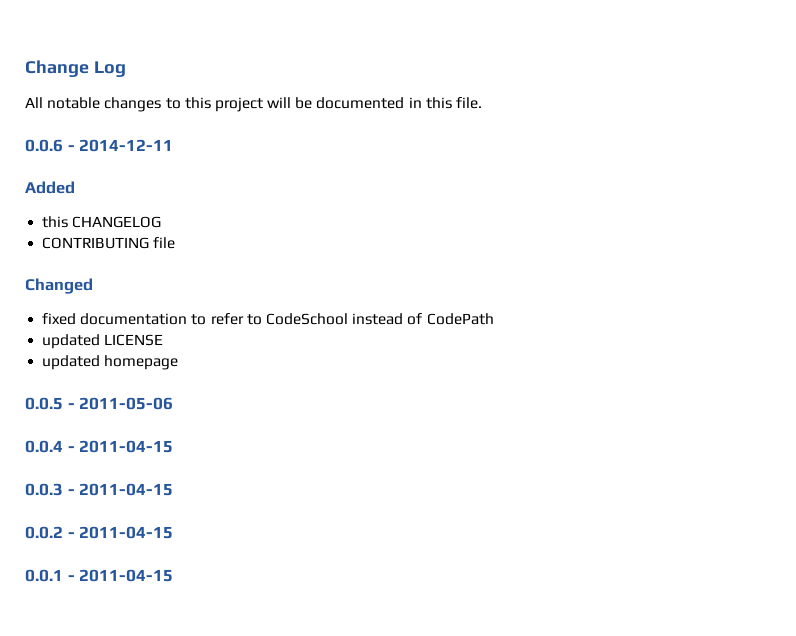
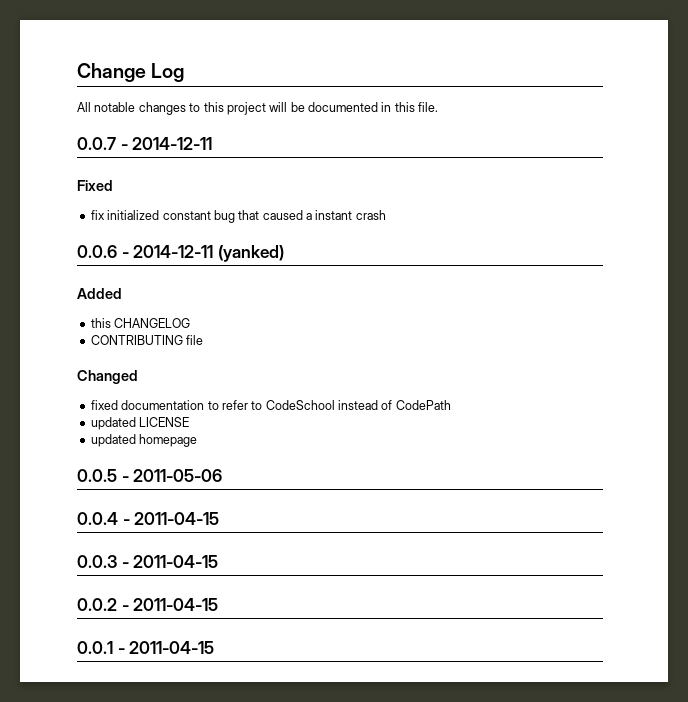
(483, 103) none -> [77,137,213,150] [77,180,113,191] [90,210,386,223] // 0.0.7 - 2014-12-11 // Fixed // fix initialized constant bug that caused a instant crash
(174, 145) none -> [217,245,284,262] (yanked)

